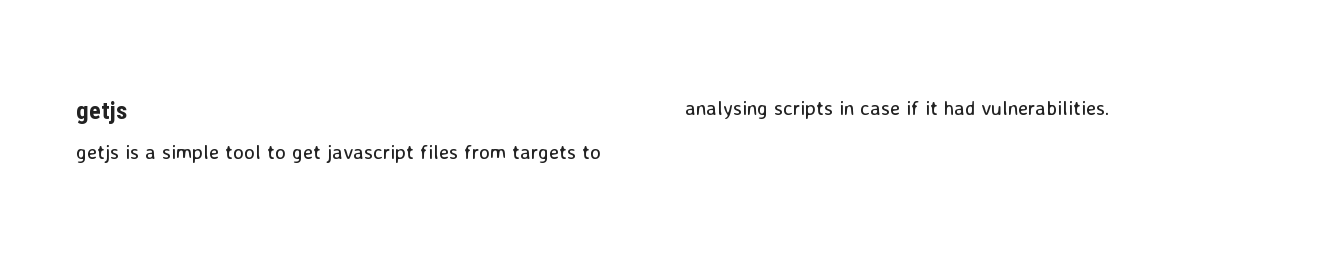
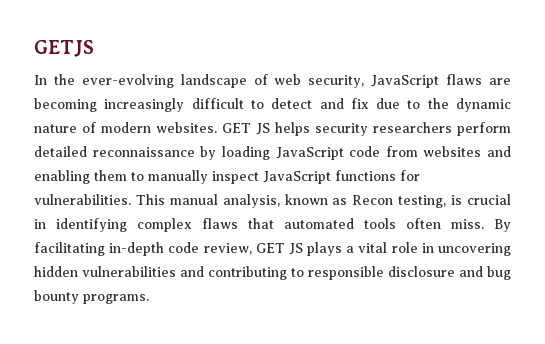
[76,101,127,124] [76,144,601,163] [685,101,1109,119] getjs // getjs is a simple tool to get javascript files from targets to analysing scripts in case if it had vulnerabilities. -> [34,40,94,57] [34,74,512,88] [34,98,512,112] [34,122,511,136] [34,146,511,160] [34,170,420,184] [34,194,512,208] [34,218,511,232] [34,242,512,256] [34,266,511,280] [34,290,149,304] GETJS // In the ever-evolving landscape of web security, JavaScript flaws are becoming increasingly difficult to detect and fix due to the dynamic nature of modern websites. GET JS helps security researchers perform detailed reconnaissance by loading JavaScript code from websites and enabling them to manually inspect JavaScript functions for vulnerabilities. This manual analysis, known as Recon testing, is crucial in identifying complex flaws that automated tools often miss. By facilitating in-depth code review, GET JS plays a vital role in uncovering hidden vulnerabilities and contributing to responsible disclosure and bug bounty programs.

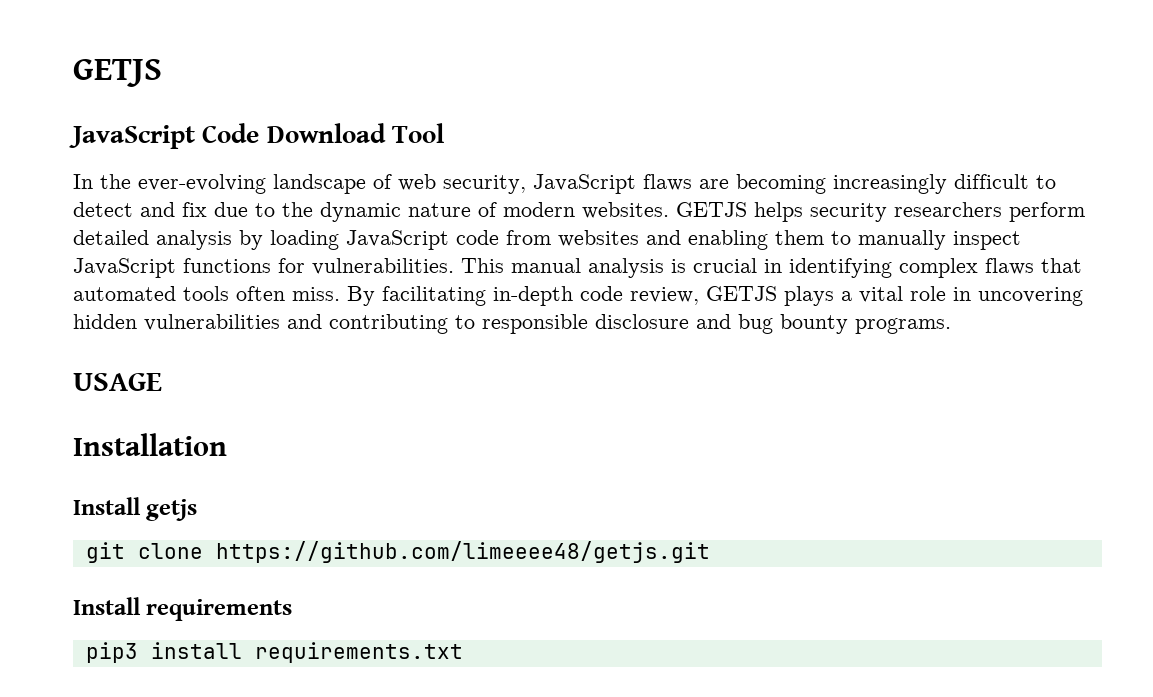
[34,40,94,57] GETJS -> [73,59,162,87] [69,123,444,149] GETJS // JavaScript Code Download Tool
[222,123,270,135] GET JS -> [676,202,747,217] GETJS
[92,147,195,157] reconnaissance -> [156,230,232,250] analysis
[222,194,447,208] analysis, known as Recon testing, -> [588,258,664,278] analysis
[255,243,303,255] GET JS -> [706,286,777,301] GETJS
(149, 299) none -> [73,373,162,391] [73,433,227,456] [73,497,198,521] [85,541,710,563] [73,597,293,621] [85,642,463,663] // USAGE // Installation // Install getjs // git clone https://github.com/limeeee48/getjs.git // Install requirements // pip3 install requirements.txt

